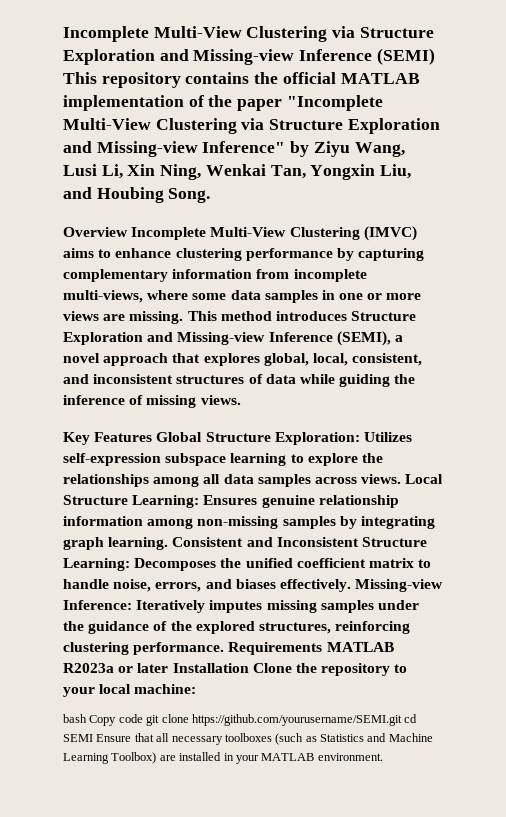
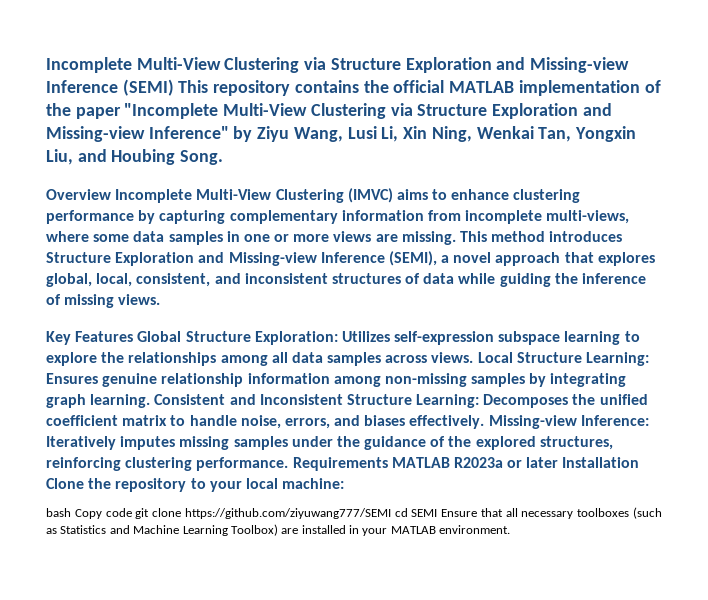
[191,714,402,726] https://github.com/yourusername/SEMI.git -> [184,508,391,519] https://github.com/ziyuwang777/SEMI

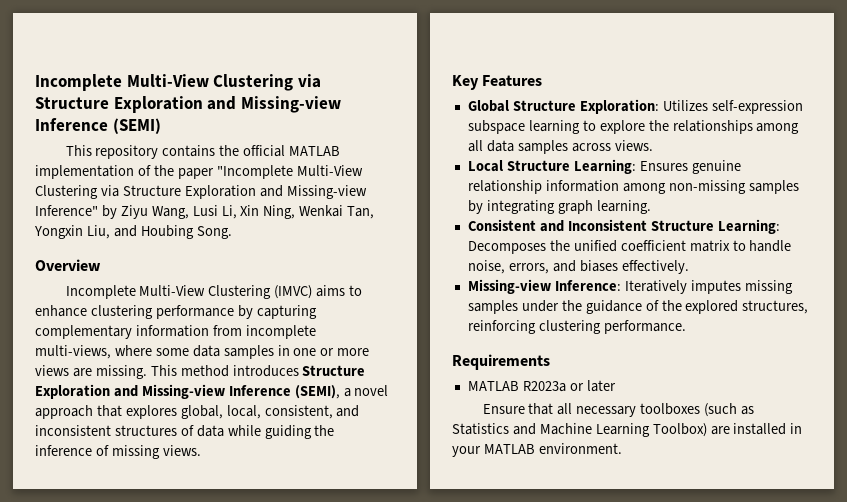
(174, 87) none -> (161, 126) //
(111, 194) none -> (101, 265) //
(134, 336) none -> (543, 81) //
(474, 357) none -> (653, 145) //
(151, 401) none -> (651, 207) //
(485, 422) none -> (689, 267) //
(289, 464) none -> (686, 327) //
(388, 464) none -> (550, 362) //
[562,457,640,468] [46,478,345,492] [46,508,438,519] Installation Clone the repository to your local machine: // bash Copy code git clone https://github.com/ziyuwang777/SEMI cd SEMI -> (616, 386) //

